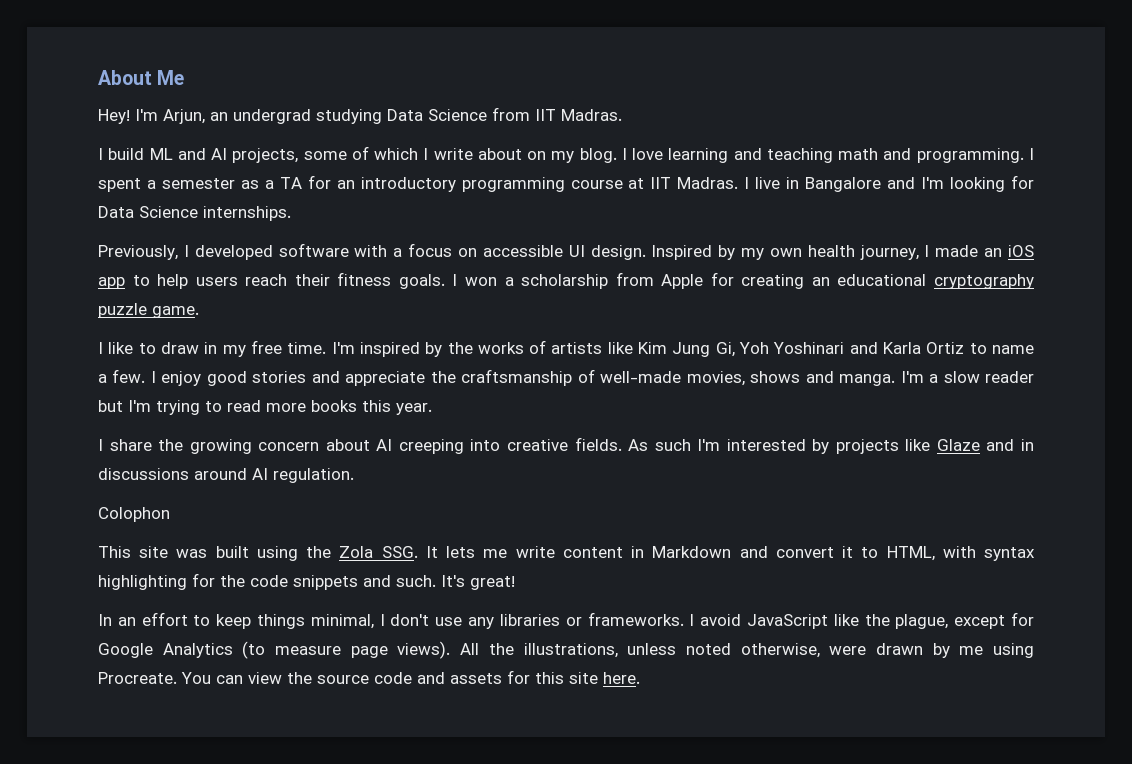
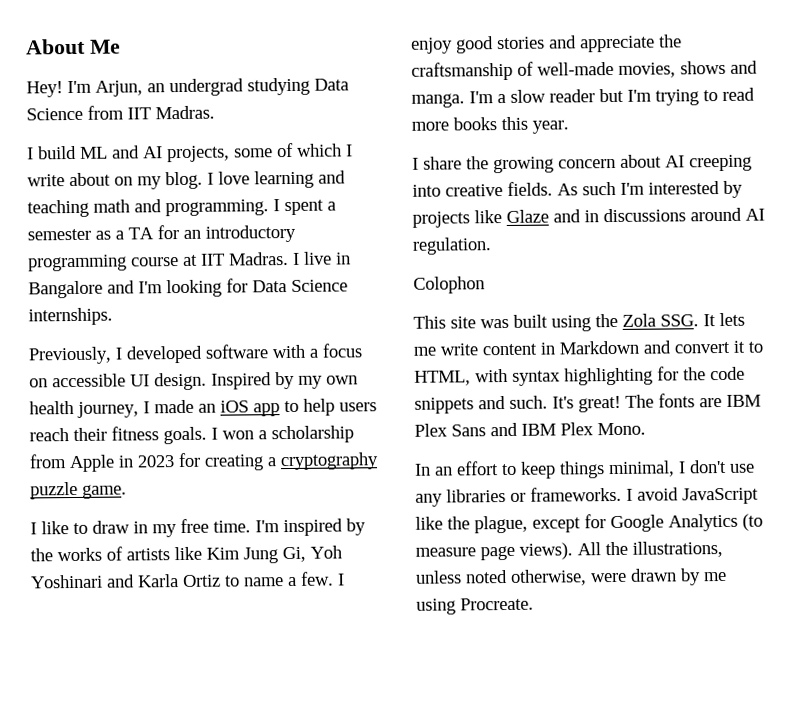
[710,272,927,289] for creating an educational -> [118,452,277,471] in 2023 for creating a
(515, 583) none -> [625,393,761,408] [414,422,646,437] The fonts are IBM Plex Sans and IBM Plex Mono.
[181,670,640,684] You can view the source code and assets for this site here. -> (534, 604) none

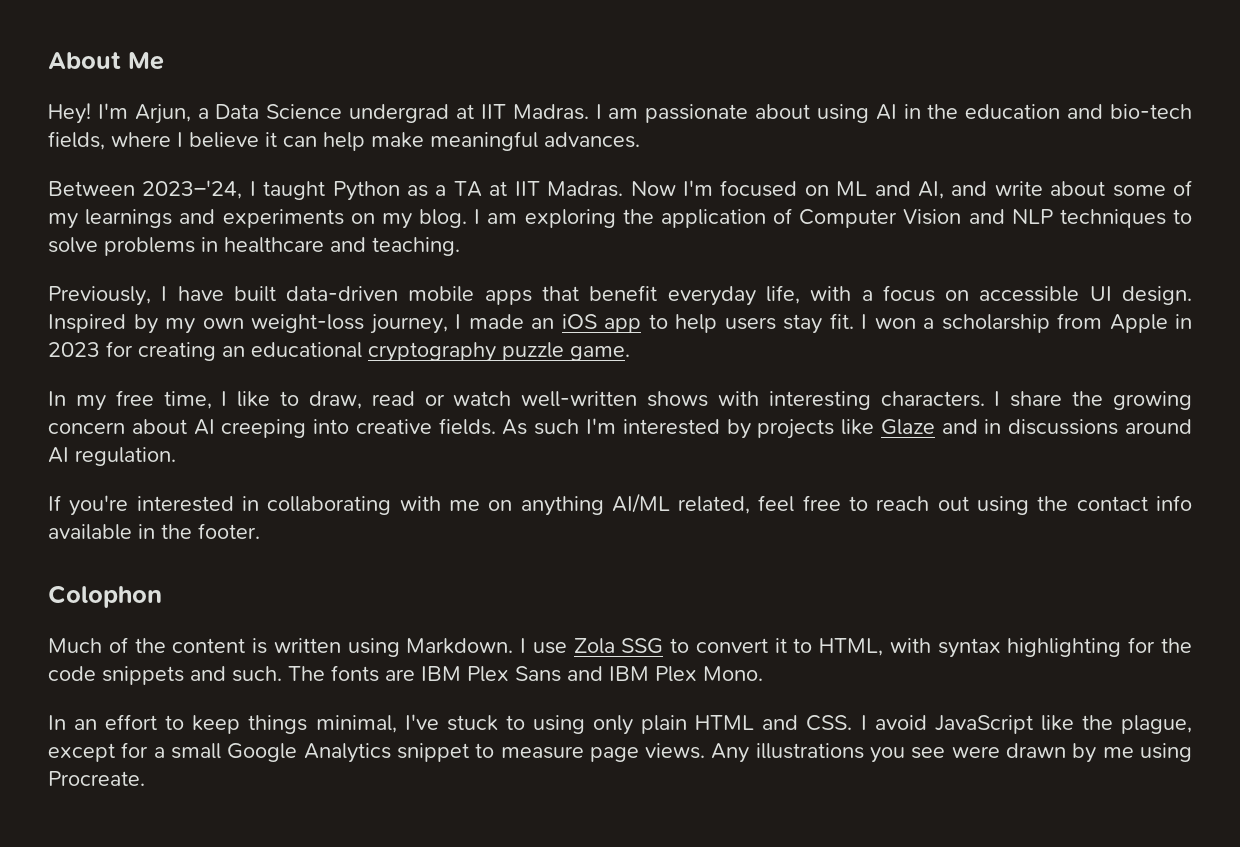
[147,77,349,97] [26,105,215,121] [27,142,353,163] [27,170,346,190] [27,199,336,218] [27,224,296,243] [28,251,351,272] [28,278,348,299] [28,307,113,326] [28,344,269,365] an undergrad studying Data Science from IIT Madras. // I build ML and AI projects, some of which I write about on my blog. I love learning and teaching math and programming. I spent a semester as a TA for an introductory programming course at IIT Madras. I live in Bangalore and I'm looking for Data Science internships. // Previously, I developed software -> [197,104,1193,123] [48,131,640,151] [48,180,1192,201] [48,208,1192,229] [48,237,460,256] [48,285,800,306] a Data Science undergrad at IIT Madras. I am passionate about using AI in the education and bio-tech fields, where I believe it can help make meaningful advances. // Between 2023–'24, I taught Python as a TA at IIT Madras. Now I'm focused on ML and AI, and write about some of my learnings and experiments on my blog. I am exploring the application of Computer Vision and NLP techniques to solve problems in healthcare and teaching. // Previously, I have built data-driven mobile apps that benefit everyday life,
[29,400,74,415] health -> [251,314,364,333] weight-loss
[29,426,207,445] reach their fitness goals. -> [783,313,854,334] stay fit.
[267,457,277,467] a -> [222,342,362,358] an educational
[30,518,366,538] [30,545,342,564] [31,571,345,589] [411,34,682,54] [411,60,758,81] [411,87,755,108] [411,116,569,134] I like to draw in my free time. I'm inspired by the works of artists like Kim Jung Gi, Yoh Yoshinari and Karla Ortiz to name a few. I enjoy good stories and appreciate the craftsmanship of well-made movies, shows and manga. I'm a slow reader but I'm trying to read more books this year. // -> [48,390,985,411] In my free time, I like to draw, read or watch well-written shows with interesting characters.
[413,276,485,294] [413,312,745,332] [413,340,671,356] Colophon // This site was built using the Zola SSG. It lets me write content in Markdown and -> [48,493,1192,516] [48,523,260,540] [48,585,162,608] [48,637,690,657] If you're interested in collaborating with me on anything AI/ML related, feel free to reach out using the contact info available in the footer. // Colophon // Much of the content is written using Markdown. I use Zola SSG to
[552,395,621,413] It's great! -> (282, 674) none
[678,459,755,474] [415,486,622,507] I don't use any libraries or frameworks. -> [404,714,853,735] I've stuck to using only plain HTML and CSS.
[610,513,763,533] [415,540,723,561] [415,569,587,586] Google Analytics (to measure page views). All the illustrations, unless noted otherwise, -> [153,743,946,763] a small Google Analytics snippet to measure page views. Any illustrations you see

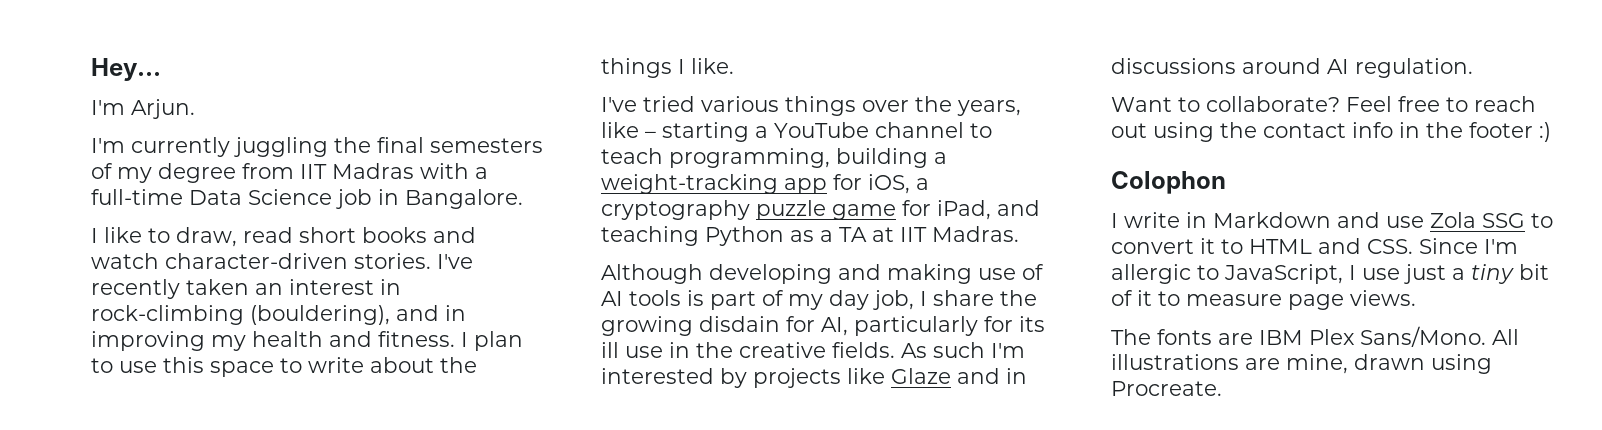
[48,52,164,70] [48,103,1193,124] [48,131,640,151] [48,180,326,200] About Me // Hey! I'm Arjun, a Data Science undergrad at IIT Madras. I am passionate about using AI in the education and bio-tech fields, where I believe it can help make meaningful advances. // Between 2023–'24, I taught -> [91,58,161,81] [91,99,195,119] [91,137,543,157] [91,163,488,183] [91,189,523,209] [91,227,476,247] [91,253,473,269] [91,279,401,299] [91,305,466,325] [91,331,523,351] [91,357,477,377] [601,58,734,78] [601,96,1021,116] [601,122,992,142] [601,148,947,168] [601,174,929,194] [601,200,1040,220] [601,226,699,246] Hey... // I'm Arjun. // I'm currently juggling the final semesters of my degree from IIT Madras with a full-time Data Science job in Bangalore. // I like to draw, read short books and watch character-driven stories. I've recently taken an interest in rock-climbing (bouldering), and in improving my health and fitness. I plan to use this space to write about the things I like. // I've tried various things over the years, like – starting a YouTube channel to teach programming, building a weight-tracking app for iOS, a cryptography puzzle game for iPad, and teaching
[630,180,1192,199] [48,208,1192,229] [48,237,460,256] [48,285,1192,306] [48,313,1192,334] [48,341,630,362] [48,390,1193,411] [48,419,350,438] Now I'm focused on ML and AI, and write about some of my learnings and experiments on my blog. I am exploring the application of Computer Vision and NLP techniques to solve problems in healthcare and teaching. // Previously, I have built data-driven mobile apps that benefit everyday life, with a focus on accessible UI design. Inspired by my own weight-loss journey, I made an iOS app to help users stay fit. I won a scholarship from Apple in 2023 for creating an educational cryptography puzzle game. // In my free time, I like to draw, read or watch well-written shows with interesting characters. I share the growing concern about AI creeping into -> [601,264,1044,284] [601,290,1037,310] [601,316,1045,336] [601,342,733,358] // Although developing and making use of AI tools is part of my day job, I share the growing disdain for AI, particularly for its ill use in the
[48,493,795,516] If you're interested in collaborating with me on anything AI/ML related, feel -> [1111,96,1392,112] Want to collaborate? Feel
[48,523,260,540] available in the footer. -> [1399,122,1551,142] in the footer :)
[48,637,527,657] Much of the content is written using Markdown. I -> [1111,212,1380,228] I write in Markdown and
[819,637,1193,658] [48,666,282,685] HTML, with syntax highlighting for the code snippets and such. -> [1249,238,1518,254] [1111,264,1549,284] [1111,290,1416,310] HTML and CSS. Since I'm allergic to JavaScript, I use just a tiny bit of it to measure page views. //
[515,666,763,682] [48,714,1192,735] [48,742,1134,763] Sans and IBM Plex Mono. // In an effort to keep things minimal, I've stuck to using only plain HTML and CSS. I avoid JavaScript like the plague, except for a small Google Analytics snippet to measure page views. Any illustrations you see were drawn by me -> [1360,326,1519,347] [1111,354,1425,374] Sans/Mono. All illustrations are mine, drawn

